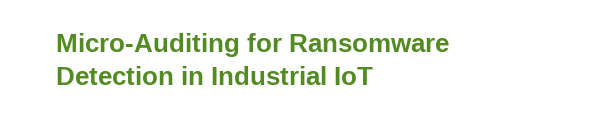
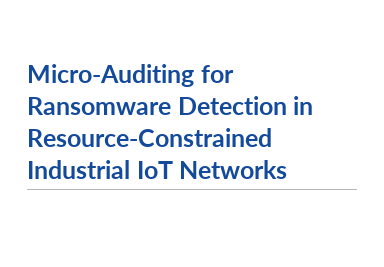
(205, 75) none -> [27,128,272,147] Resource-Constrained
(374, 76) none -> [179,160,288,179] Networks

